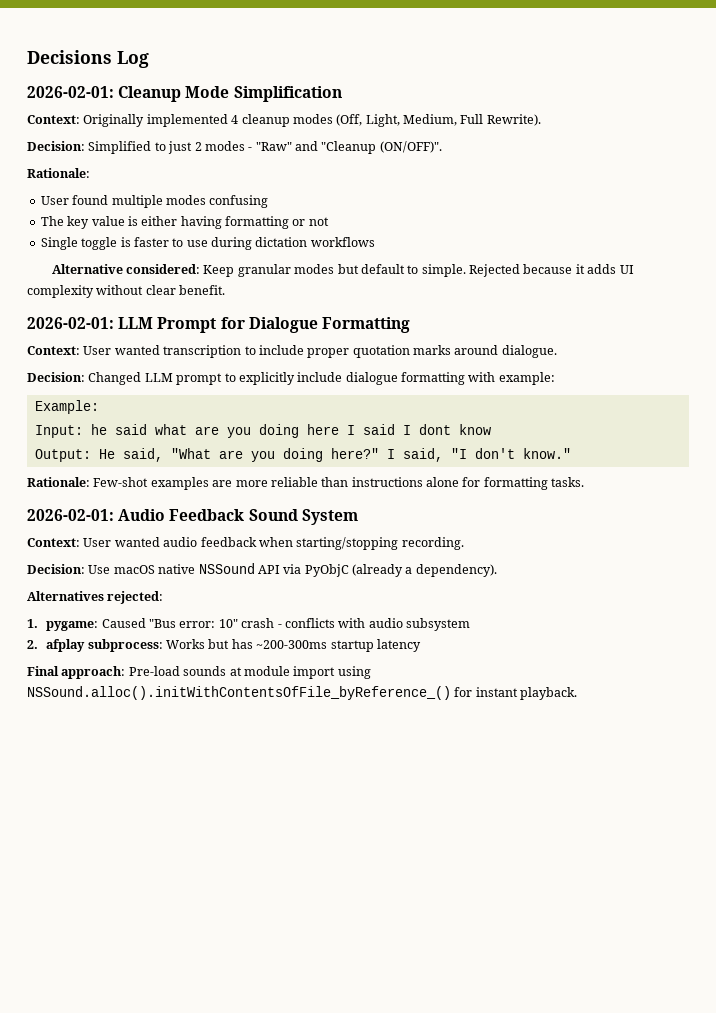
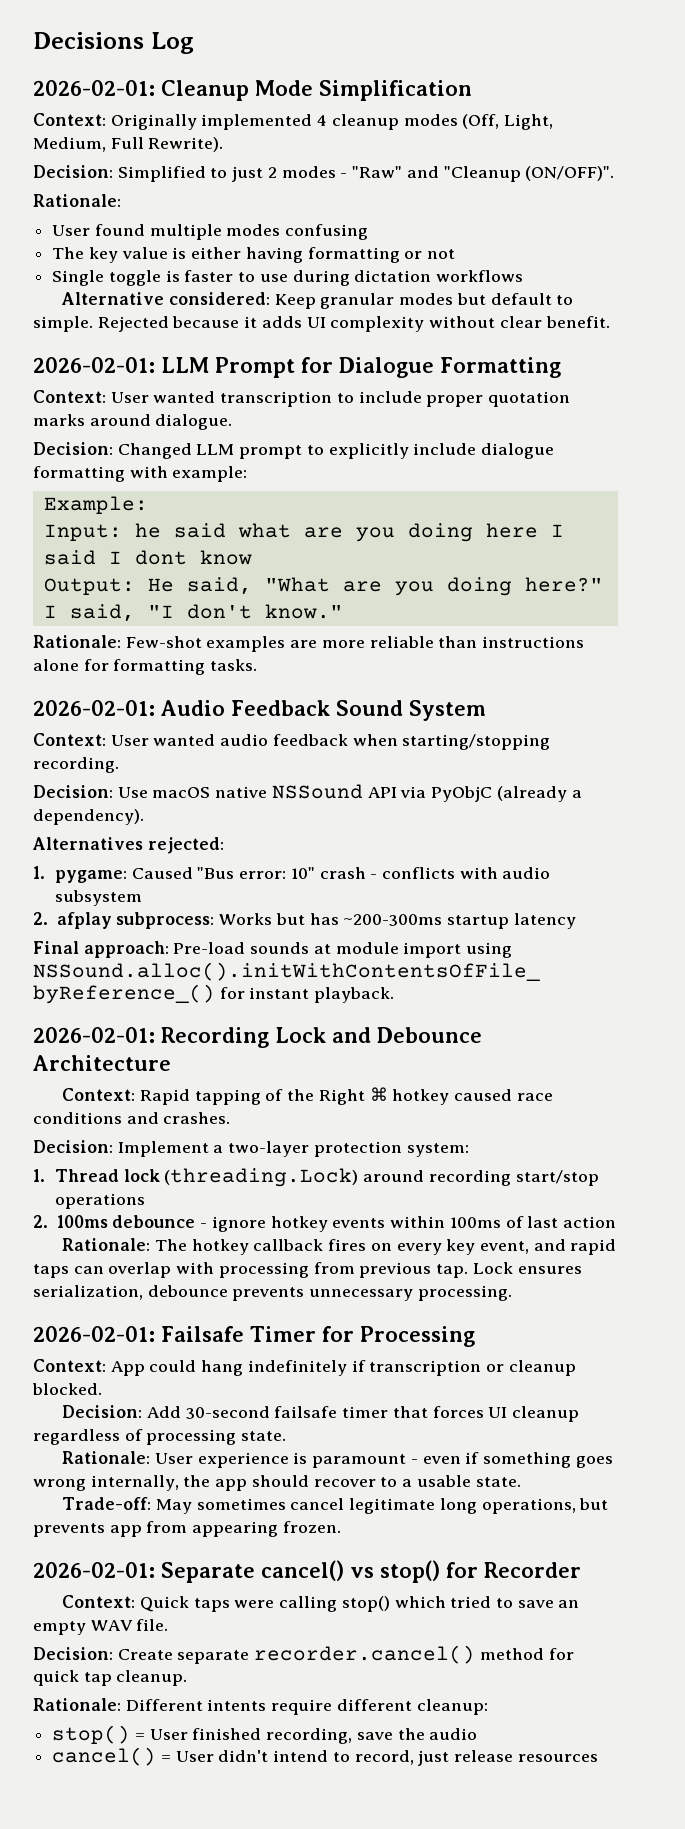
(578, 693) none -> [33,1027,482,1048] [33,1055,171,1071] [62,1087,553,1105] [33,1112,231,1124] [33,1140,469,1157] [33,1168,599,1187] [54,1193,145,1209] [33,1215,617,1232] [62,1238,617,1255] [33,1262,582,1278] [33,1285,512,1301] [33,1326,475,1347] [33,1359,576,1376] [32,1383,102,1395] [62,1405,580,1422] [33,1429,287,1445] [62,1451,613,1468] [33,1475,521,1491] [62,1497,609,1514] [33,1521,341,1537] [33,1560,581,1583] [62,1595,580,1612] [33,1619,169,1635] [33,1645,574,1664] [33,1670,188,1686] [33,1698,488,1715] [52,1725,478,1744] [52,1747,598,1766] // 2026-02-01: Recording Lock and Debounce Architecture // Context: Rapid tapping of the Right ⌘ hotkey caused race conditions and crashes. // Decision: Implement a two-layer protection system: // 1. Thread lock (threading.Lock) around recording start/stop operations // 2. 100ms debounce - ignore hotkey events within 100ms of last action // Rationale: The hotkey callback fires on every key event, and rapid taps can overlap with processing from previous tap. Lock ensures serialization, debounce prevents unnecessary processing. // 2026-02-01: Failsafe Timer for Processing // Context: App could hang indefinitely if transcription or cleanup blocked. // Decision: Add 30-second failsafe timer that forces UI cleanup regardless of processing state. // Rationale: User experience is paramount - even if something goes wrong internally, the app should recover to a usable state. // Trade-off: May sometimes cancel legitimate long operations, but prevents app from appearing frozen. // 2026-02-01: Separate cancel() vs stop() for Recorder // Context: Quick taps were calling stop() which tried to save an empty WAV file. // Decision: Create separate recorder.cancel() method for quick tap cleanup. // Rationale: Different intents require different cleanup: // stop() = User finished recording, save the audio // cancel() = User didn't intend to record, just release resources

